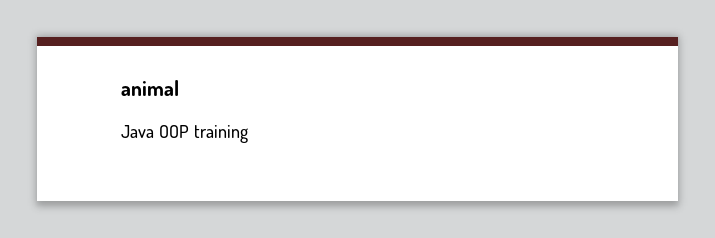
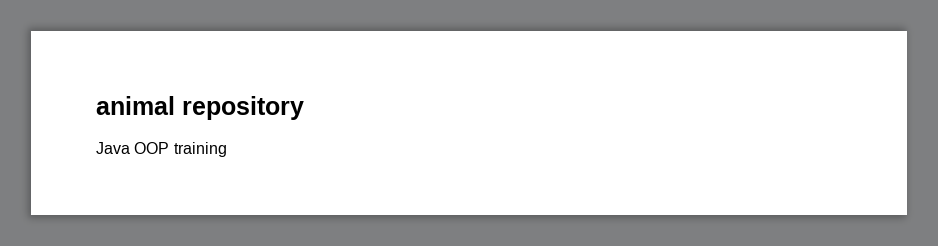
(179, 88) none -> [182,96,304,120] repository

